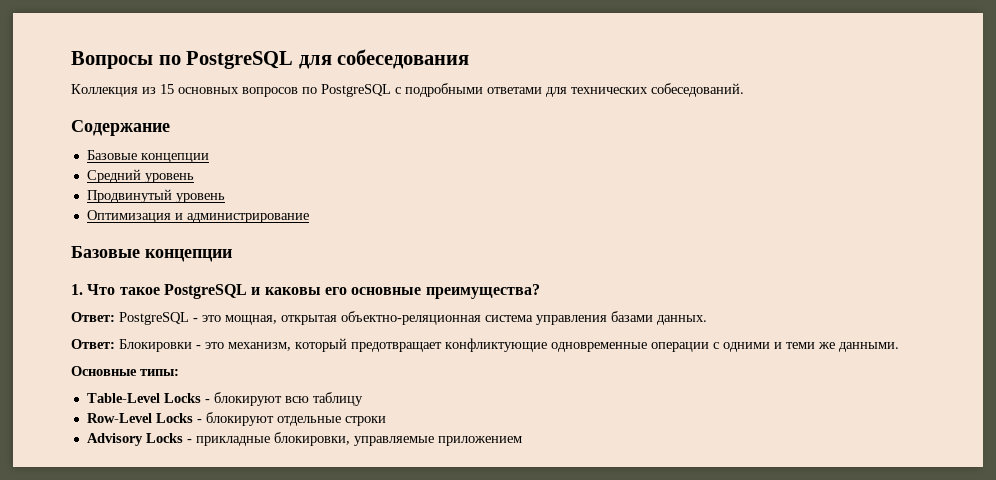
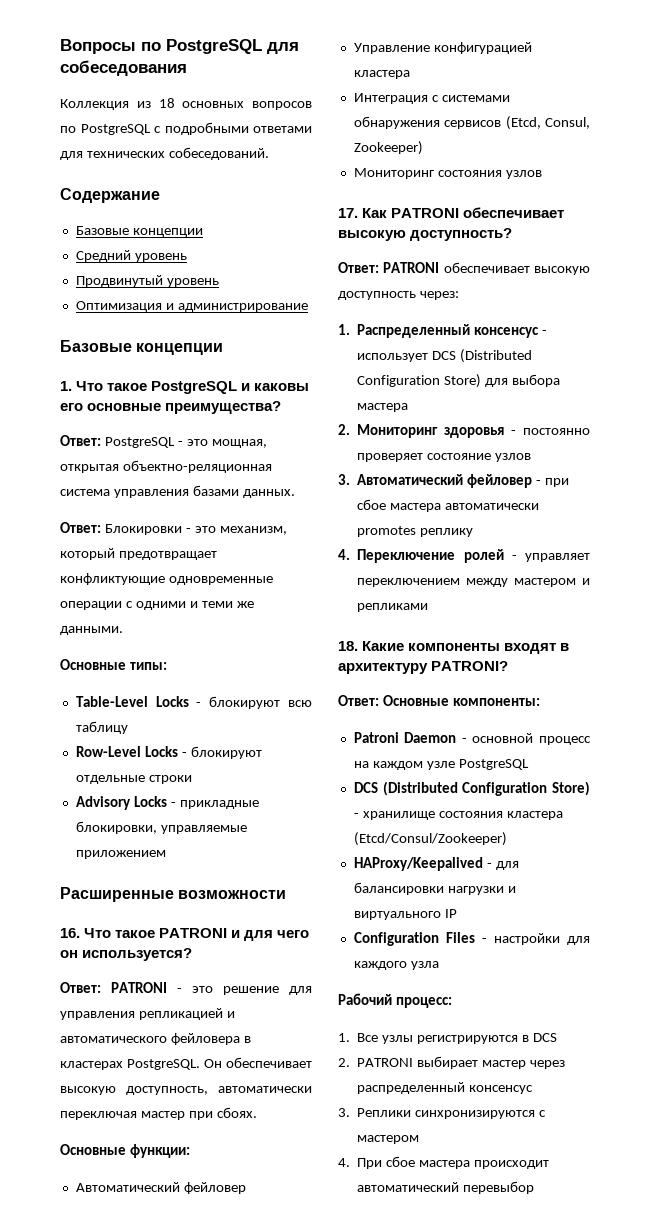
[160,84,174,94] 15 -> [158,98,175,108] 18
(522, 441) none -> [60,887,287,902] [60,928,310,941] [60,948,193,961] [60,982,312,995] [60,1008,235,1020] [60,1033,251,1045] [60,1057,312,1070] [60,1086,312,1095] [60,1107,257,1120] [60,1144,190,1158] [75,1182,246,1194] [353,42,532,54] [353,70,410,79] [353,93,510,104] [353,116,590,130] [353,141,423,155] [353,168,542,179] [338,207,565,218] [338,228,513,241] [338,262,590,275] [338,291,459,300] [338,324,548,338] [357,349,533,363] [357,374,560,388] [357,403,409,412] [338,424,590,438] [357,453,532,462] [338,474,569,488] [357,499,540,512] [357,526,474,537] [338,549,590,563] [357,578,590,587] [357,603,429,612] [338,641,570,654] [338,661,509,674] [338,695,540,706] [353,732,591,745] [353,759,529,770] [353,781,590,796] [353,811,563,820] [353,832,507,846] [353,857,519,871] [353,882,516,895] [353,909,457,920] [353,932,590,946] [353,961,439,970] [338,993,452,1008] [338,1033,557,1044] [338,1056,565,1069] [357,1082,534,1094] [338,1108,547,1119] [357,1135,420,1144] [338,1156,549,1169] [357,1181,535,1194] // Расширенные возможности // 16. Что такое PATRONI и для чего он используется? // Ответ: PATRONI - это решение для управления репликацией и автоматического фейловера в кластерах PostgreSQL. Он обеспечивает высокую доступность, автоматически переключая мастер при сбоях. // Основные функции: // Автоматический фейловер // Управление конфигурацией кластера // Интеграция с системами обнаружения сервисов (Etcd, Consul, Zookeeper) // Мониторинг состояния узлов // 17. Как PATRONI обеспечивает высокую доступность? // Ответ: PATRONI обеспечивает высокую доступность через: // 1. Распределенный консенсус - использует DCS (Distributed Configuration Store) для выбора мастера // 2. Мониторинг здоровья - постоянно проверяет состояние узлов // 3. Автоматический фейловер - при сбое мастера автоматически promotes реплику // 4. Переключение ролей - управляет переключением между мастером и репликами // 18. Какие компоненты входят в архитектуру PATRONI? // Ответ: Основные компоненты: // Patroni Daemon - основной процесс на каждом узле PostgreSQL // DCS (Distributed Configuration Store) - хранилище состояния кластера (Etcd/Consul/Zookeeper) // HAProxy/Keepalived - для балансировки нагрузки и виртуального IP // Configuration Files - настройки для каждого узла // Рабочий процесс: // 1. Все узлы регистрируются в DCS // 2. PATRONI выбирает мастер через распределенный консенсус // 3. Реплики синхронизируются с мастером // 4. При сбое мастера происходит автоматический перевыбор

